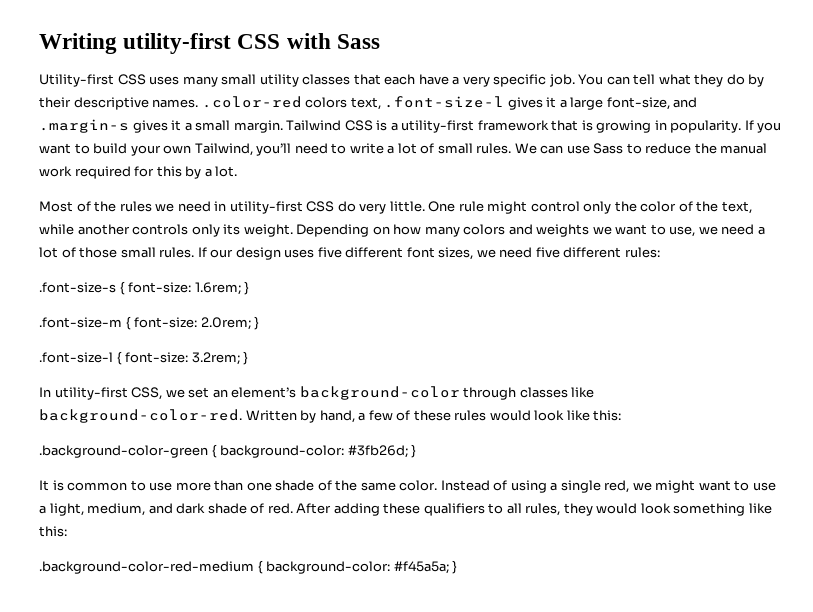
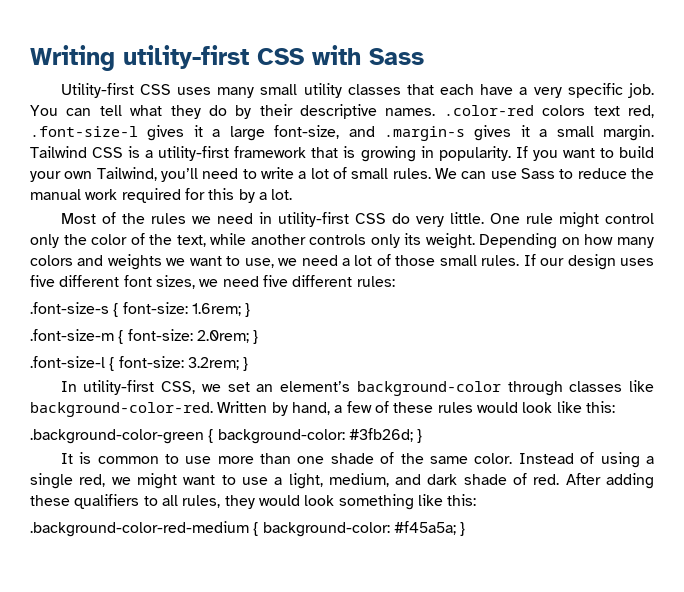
[350,97,381,110] text, -> [593,105,654,118] text red,

